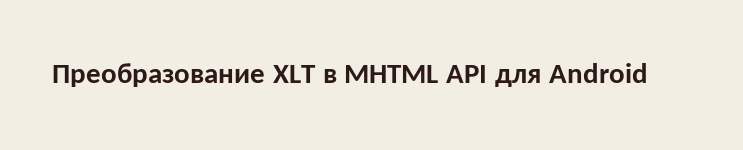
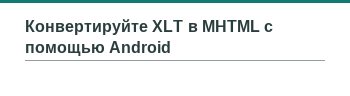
[52,63,265,87] Преобразование -> [25,19,148,35] Конвертируйте
[446,65,542,87] API для -> [264,23,274,32] [25,44,105,56] с помощью

